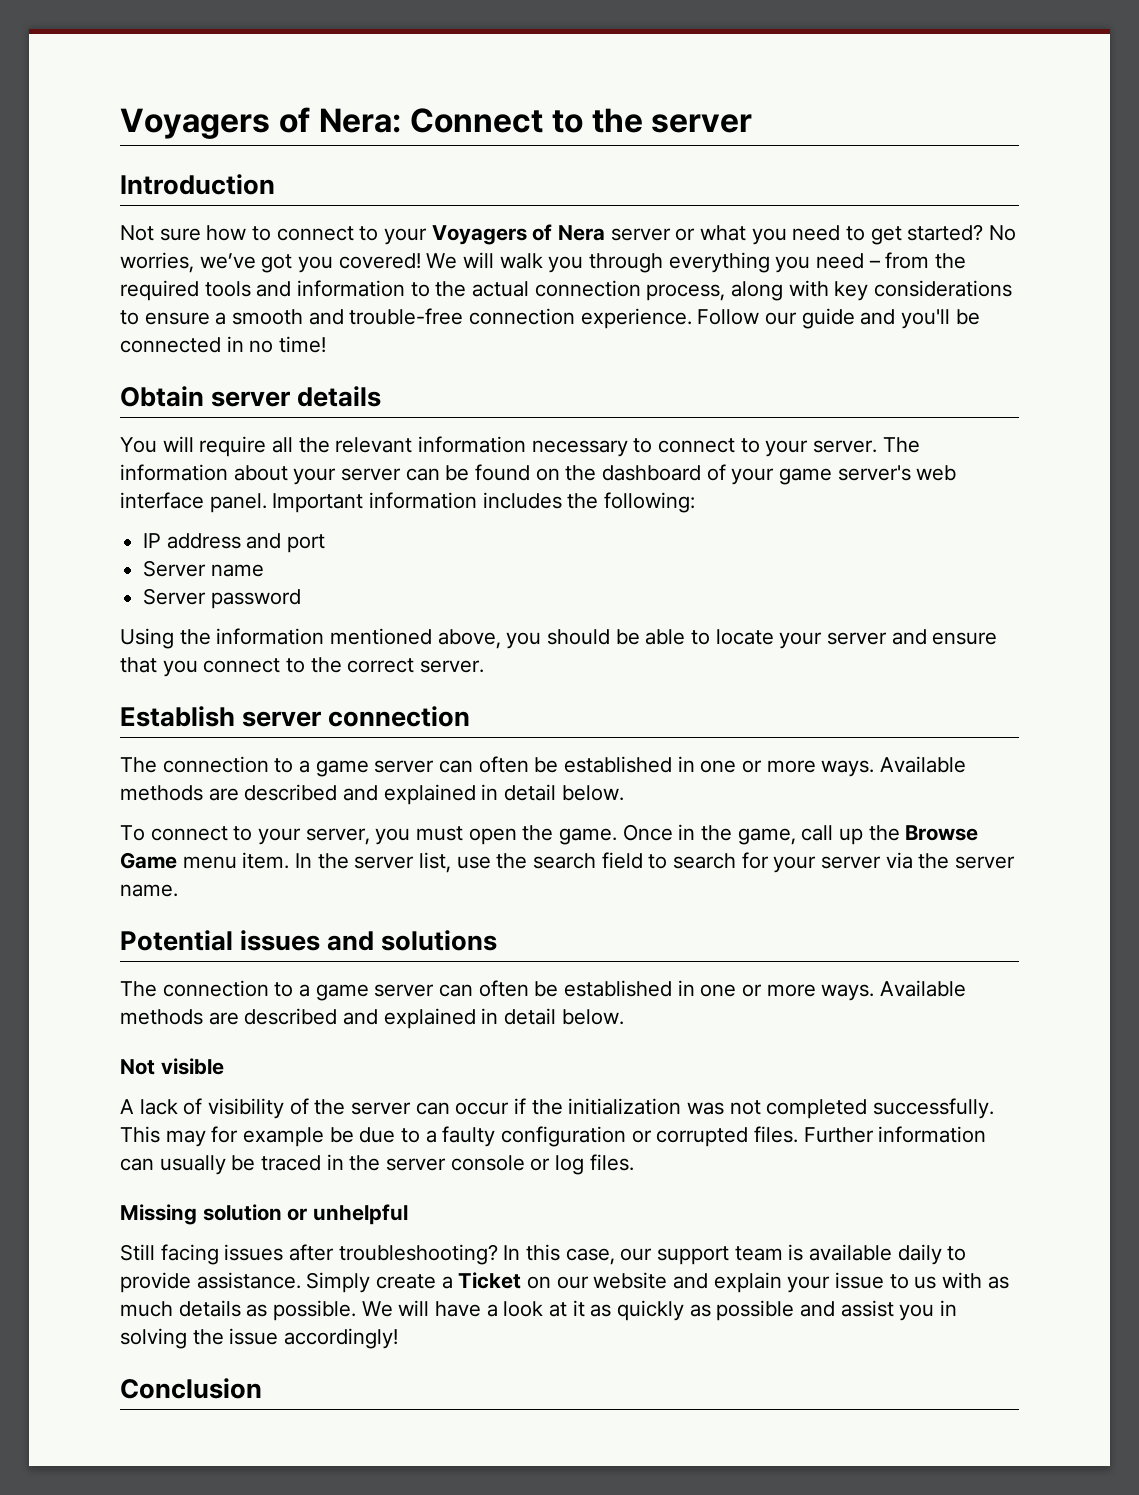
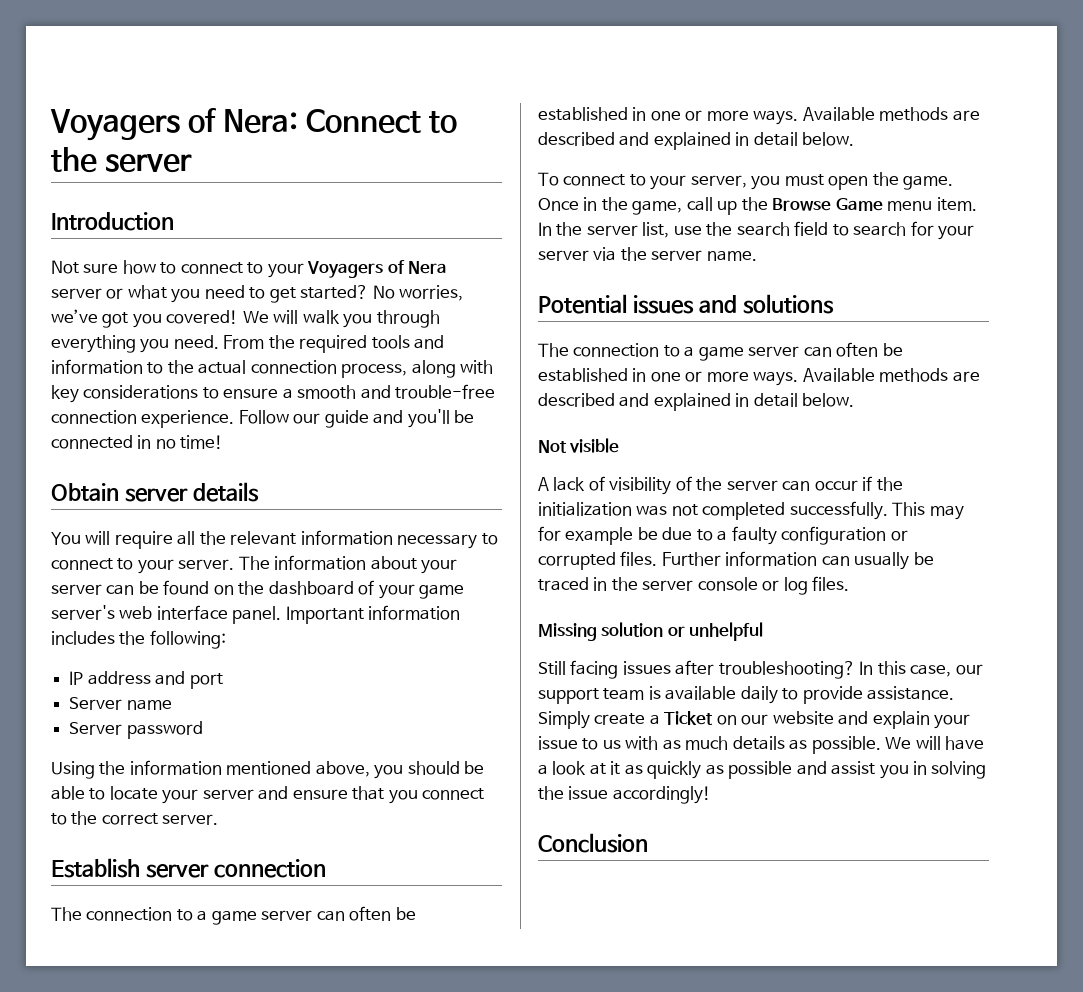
[816,252,930,269] need – from -> [173,335,265,349] need. From

